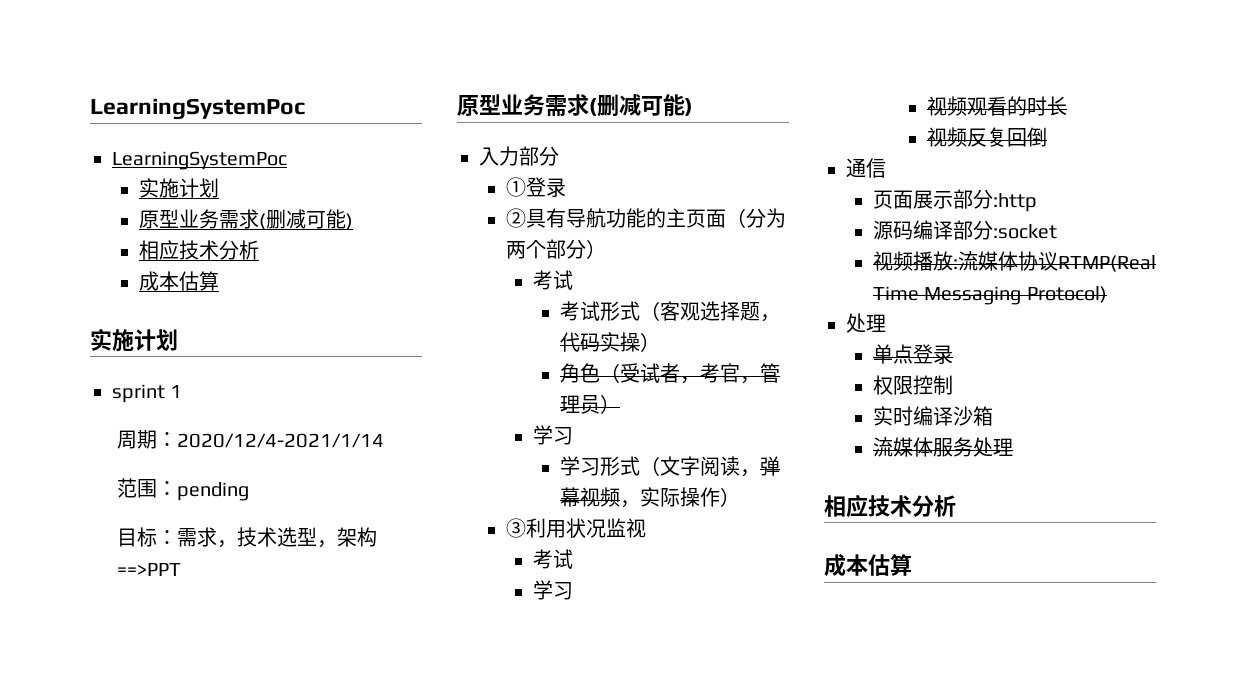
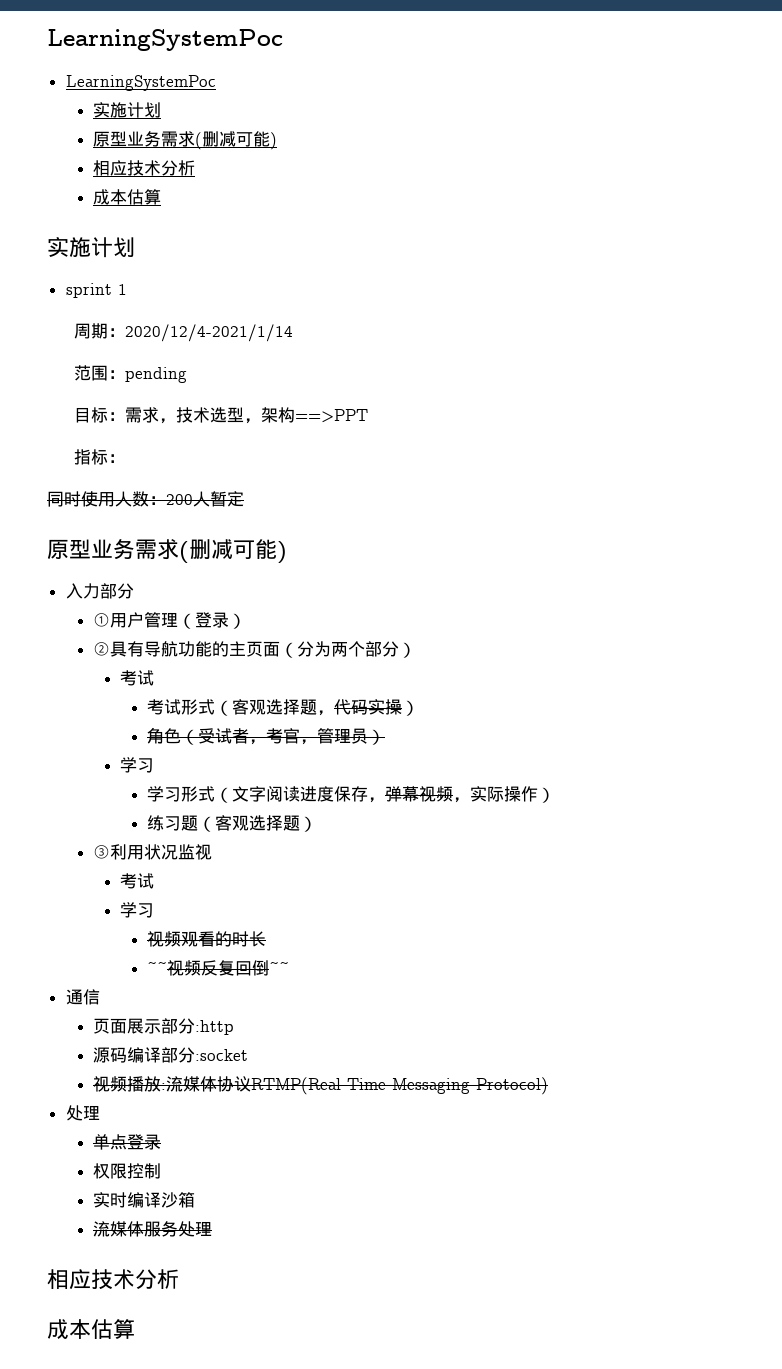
(181, 569) none -> [74,449,126,465] [47,491,244,507] // 指标： // 同时使用人数：200人暂定
[525,177,566,197] 登录 -> [109,612,246,629] 用户管理（登录）
(740, 466) none -> [300,786,369,802] 进度保存
(740, 497) none -> [147,815,318,832] // 练习题（客观选择题）
(1067, 106) none -> [147,961,168,974] ~~
(1047, 137) none -> [269,961,290,974] ~~

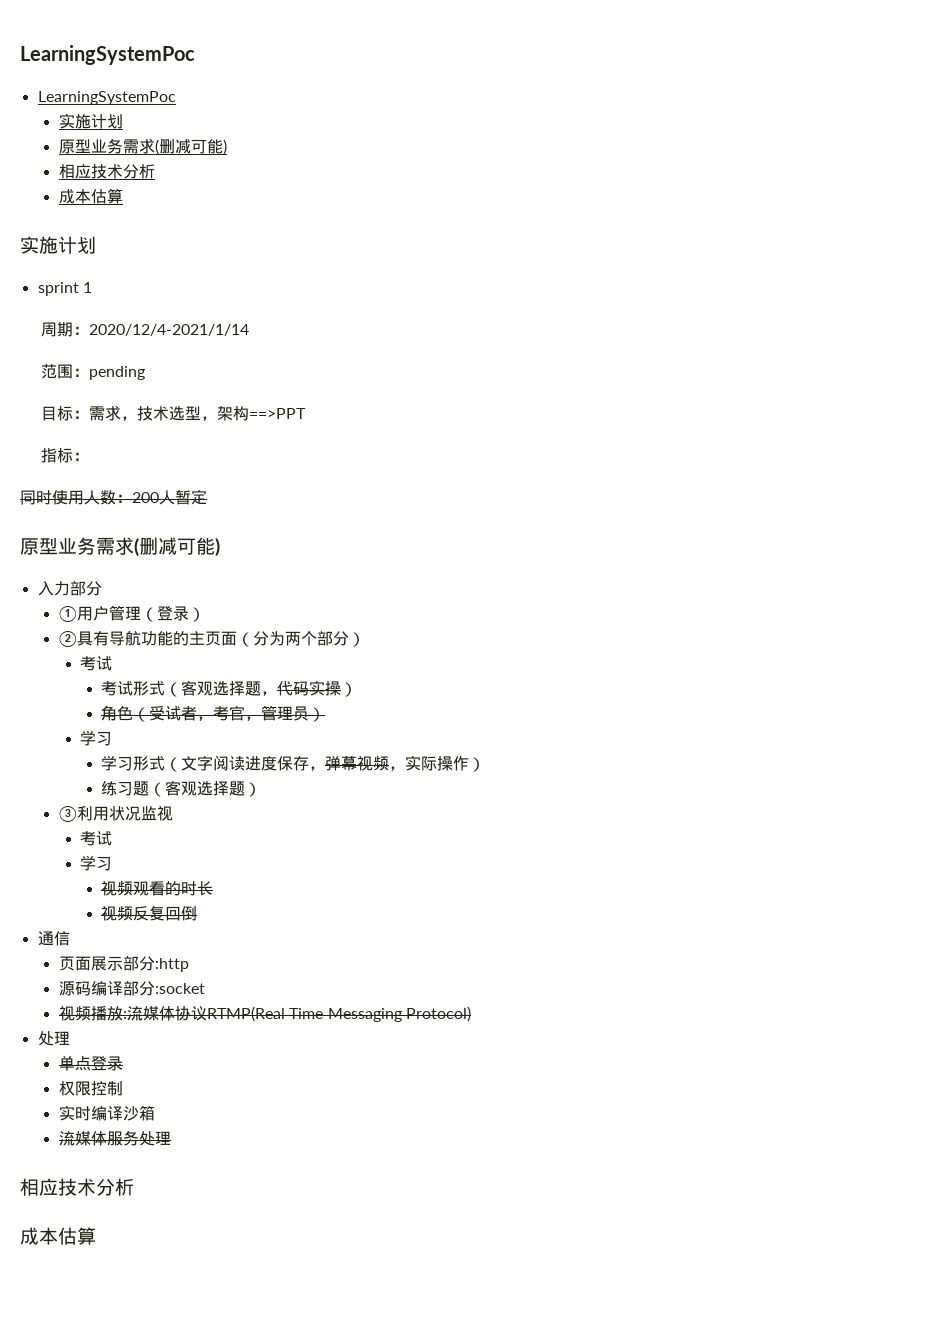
[147,961,168,974] ~~ -> (214, 888) none
[269,961,290,974] ~~ -> (198, 913) none

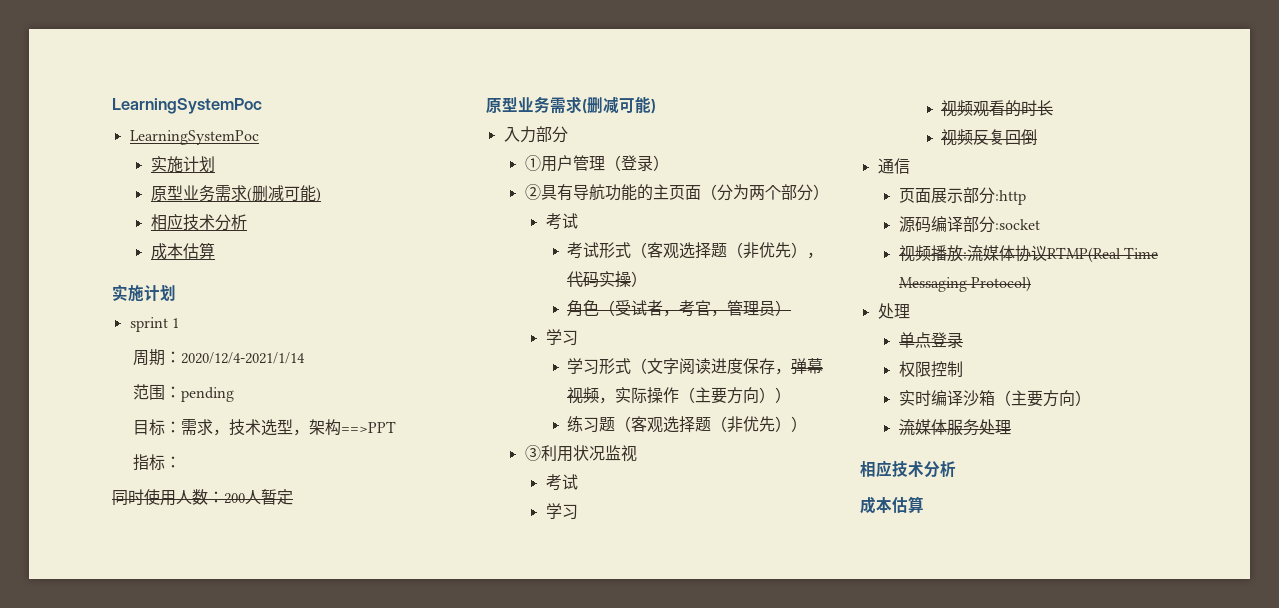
(262, 688) none -> [726,242,807,259] （非优先）
(470, 763) none -> [678,387,775,404] （主要方向）
(246, 788) none -> [710,416,791,433] （非优先）
(155, 1113) none -> [994,390,1091,407] （主要方向）

